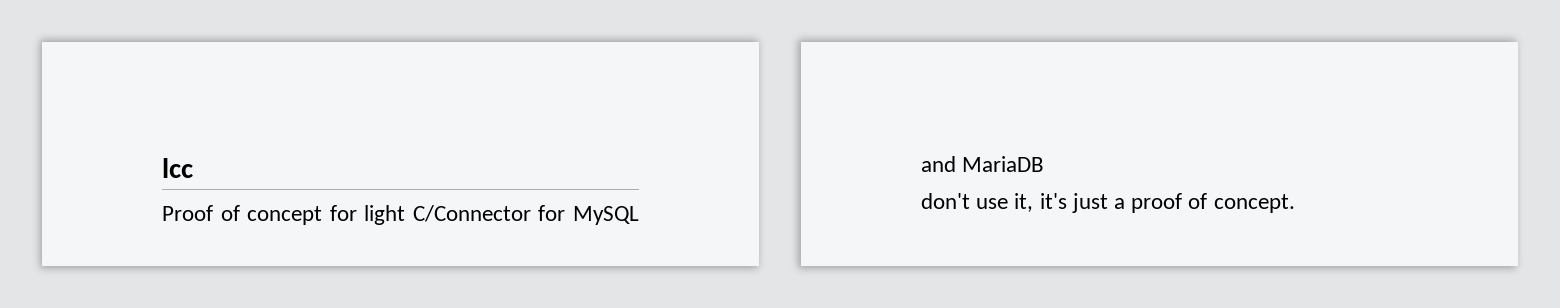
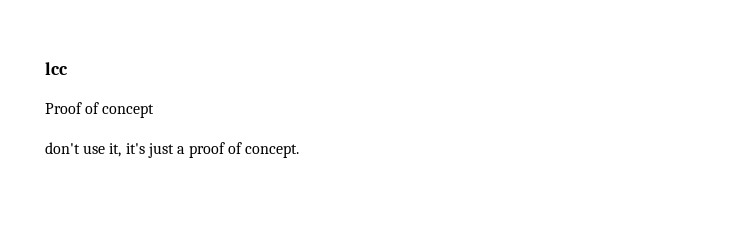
[329,205,639,225] [921,156,1045,172] for light C/Connector for MySQL and MariaDB -> (155, 111) none

